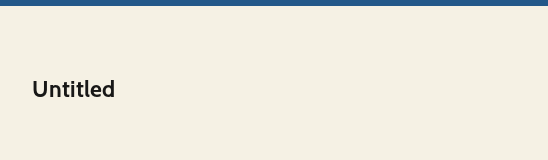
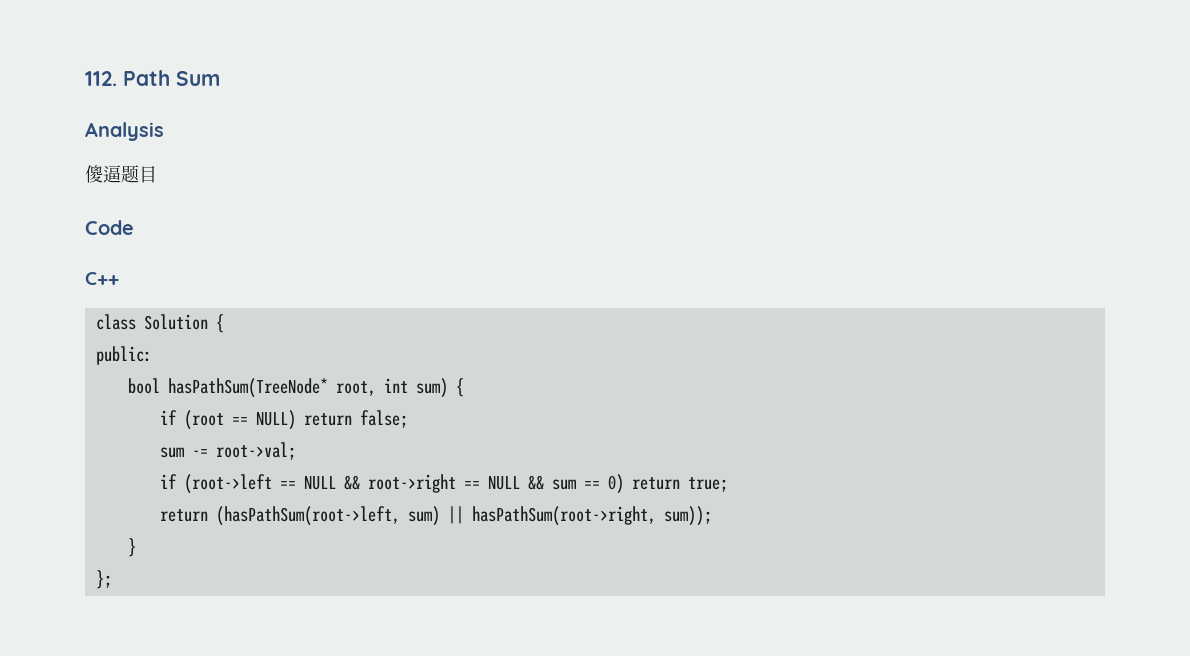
[32,80,115,97] Untitled -> [85,70,220,86] [85,122,164,141] [85,165,157,183] [85,220,134,235] [85,272,119,285] [95,314,224,333] [95,346,152,365] [127,378,464,398] [159,410,408,430] [159,442,296,460] [159,474,728,494] [159,506,712,526] [127,538,136,557] [95,570,112,589] 112. Path Sum // Analysis // 傻逼题目 // Code // C++ // class Solution { // public: // bool hasPathSum(TreeNode* root, int sum) { // if (root == NULL) return false; // sum -= root->val; // if (root->left == NULL && root->right == NULL && sum == 0) return true; // return (hasPathSum(root->left, sum) || hasPathSum(root->right, sum)); // } // };

